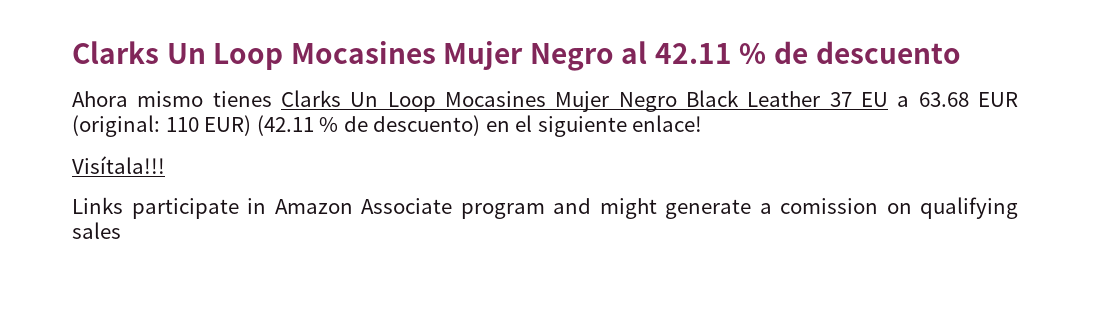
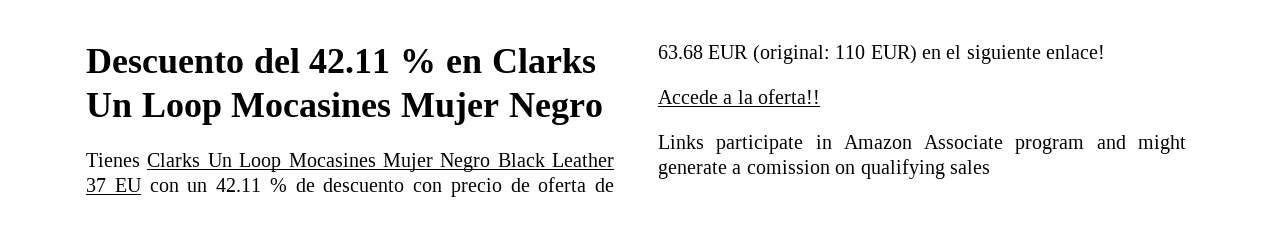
[72,41,961,71] [72,91,272,107] Clarks Un Loop Mocasines Mujer Negro al 42.11 % de descuento // Ahora mismo tienes -> [86,48,596,73] [86,92,603,125] [86,153,140,167] Descuento del 42.11 % en Clarks Un Loop Mocasines Mujer Negro // Tienes
[897,96,910,107] a -> [149,177,614,197] con un 42.11 % de descuento con precio de oferta de
[256,115,481,136] (42.11 % de descuento) -> (917, 54) none
[72,156,165,174] Visítala!!! -> [658,89,821,104] Accede a la oferta!!

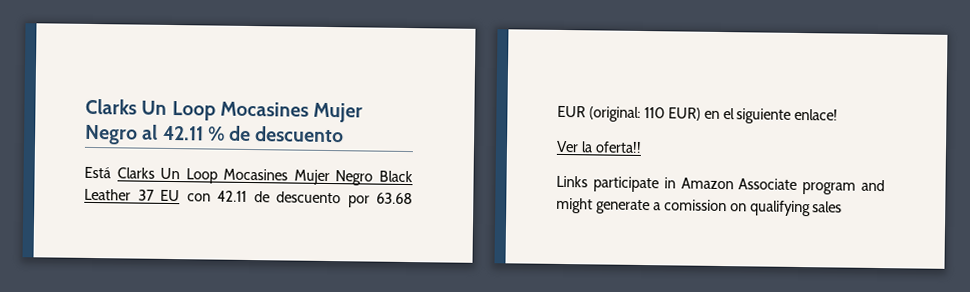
[86,48,596,73] [86,92,603,125] [86,153,140,167] Descuento del 42.11 % en Clarks Un Loop Mocasines Mujer Negro // Tienes -> [85,98,364,123] [84,124,345,145] [84,166,111,179] Clarks Un Loop Mocasines Mujer Negro al 42.11 % de descuento // Está
[187,177,614,197] un 42.11 % de descuento con precio de oferta de -> [217,190,370,208] 42.11 de descuento por
[658,90,733,104] Accede a -> [556,140,579,153] Ver

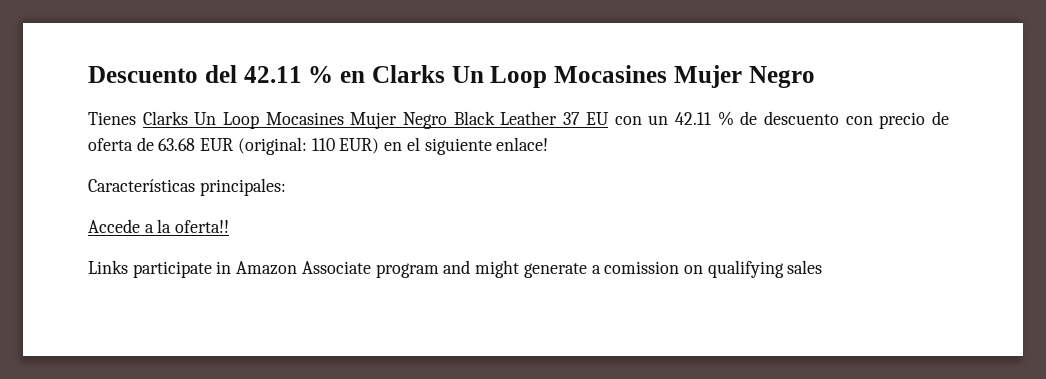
[85,98,364,123] [84,124,345,145] [84,166,111,179] Clarks Un Loop Mocasines Mujer Negro al 42.11 % de descuento // Está -> [88,65,815,88] [88,112,136,125] Descuento del 42.11 % en Clarks Un Loop Mocasines Mujer Negro // Tienes
[217,190,370,208] 42.11 de descuento por -> [648,111,950,129] [88,137,154,151] un 42.11 % de descuento con precio de oferta de
[556,140,579,153] Ver -> [88,178,286,196] [88,219,154,233] Características principales: // Accede a

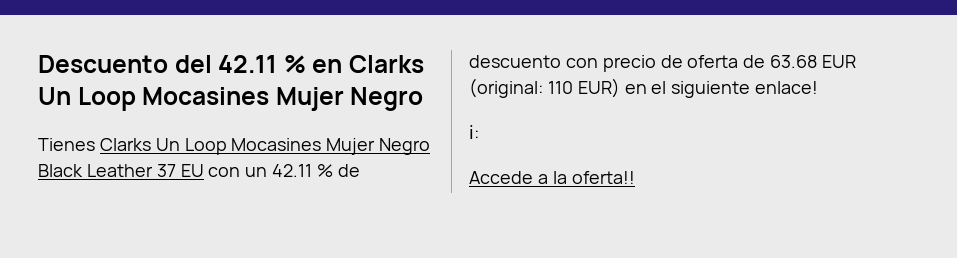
[88,178,286,196] Características principales: -> [469,125,479,139] ℹ:
[88,260,823,278] // Links participate in Amazon Associate program and might generate a comission on qualifying sales -> (635, 177) none

